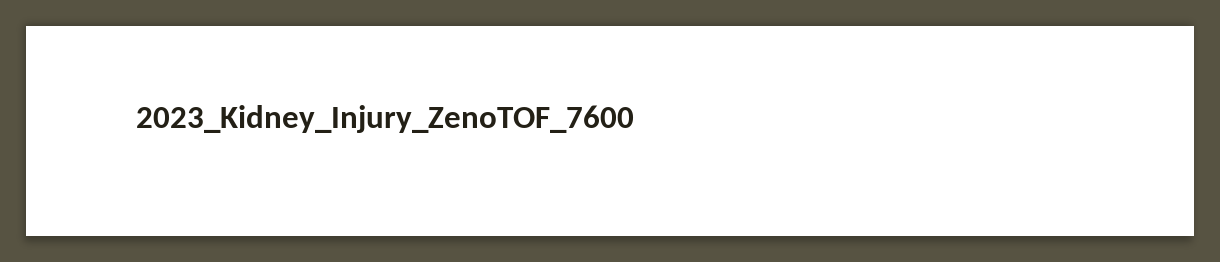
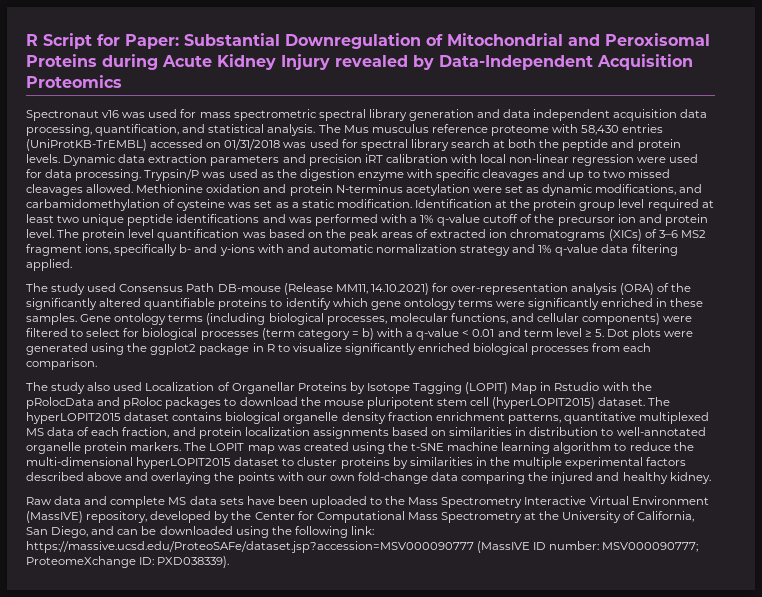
[136,105,634,133] 2023_Kidney_Injury_ZenoTOF_7600 -> [26,33,710,49] [26,54,693,70] [26,75,122,88] [26,109,708,121] [26,124,664,136] [26,139,681,151] [26,154,699,166] [26,169,670,181] [26,184,703,196] [26,199,714,211] [26,214,708,226] [26,229,706,241] [26,244,678,256] [26,259,72,271] [26,283,692,295] [26,298,704,310] [26,313,693,325] [26,328,694,340] [26,343,652,355] [26,358,97,370] [26,382,652,394] [26,397,671,409] [26,412,710,424] [26,427,706,439] [26,442,694,454] [26,457,687,469] [26,472,711,484] [26,496,709,508] [26,511,695,523] [26,526,374,538] [26,541,699,553] [26,556,230,568] R Script for Paper: Substantial Downregulation of Mitochondrial and Peroxisomal Proteins during Acute Kidney Injury revealed by Data-Independent Acquisition Proteomics // Spectronaut v16 was used for mass spectrometric spectral library generation and data independent acquisition data processing, quantification, and statistical analysis. The Mus musculus reference proteome with 58,430 entries (UniProtKB-TrEMBL) accessed on 01/31/2018 was used for spectral library search at both the peptide and protein levels. Dynamic data extraction parameters and precision iRT calibration with local non-linear regression were used for data processing. Trypsin/P was used as the digestion enzyme with specific cleavages and up to two missed cleavages allowed. Methionine oxidation and protein N-terminus acetylation were set as dynamic modifications, and carbamidomethylation of cysteine was set as a static modification. Identification at the protein group level required at least two unique peptide identifications and was performed with a 1% q-value cutoff of the precursor ion and protein level. The protein level quantification was based on the peak areas of extracted ion chromatograms (XICs) of 3–6 MS2 fragment ions, specifically b- and y-ions with and automatic normalization strategy and 1% q-value data filtering applied. // The study used Consensus Path DB-mouse (Release MM11, 14.10.2021) for over-representation analysis (ORA) of the significantly altered quantifiable proteins to identify which gene ontology terms were significantly enriched in these samples. Gene ontology terms (including biological processes, molecular functions, and cellular components) were filtered to select for biological processes (term category = b) with a q-value < 0.01 and term level ≥ 5. Dot plots were generated using the ggplot2 package in R to visualize significantly enriched biological processes from each comparison. // The study also used Localization of Organellar Proteins by Isotope Tagging (LOPIT) Map in Rstudio with the pRolocData and pRoloc packages to download the mouse pluripotent stem cell (hyperLOPIT2015) dataset. The hyperLOPIT2015 dataset contains biological organelle density fraction enrichment patterns, quantitative multiplexed MS data of each fraction, and protein localization assignments based on similarities in distribution to well-annotated organelle protein markers. The LOPIT map was created using the t-SNE machine learning algorithm to reduce the multi-dimensional hyperLOPIT2015 dataset to cluster proteins by similarities in the multiple experimental factors described above and overlaying the points with our own fold-change data comparing the injured and healthy kidney. // Raw data and complete MS data sets have been uploaded to the Mass Spectrometry Interactive Virtual Environment (MassIVE) repository, developed by the Center for Computational Mass Spectrometry at the University of California, San Diego, and can be downloaded using the following link: https://massive.ucsd.edu/ProteoSAFe/dataset.jsp?accession=MSV000090777 (MassIVE ID number: MSV000090777; ProteomeXchange ID: PXD038339).

